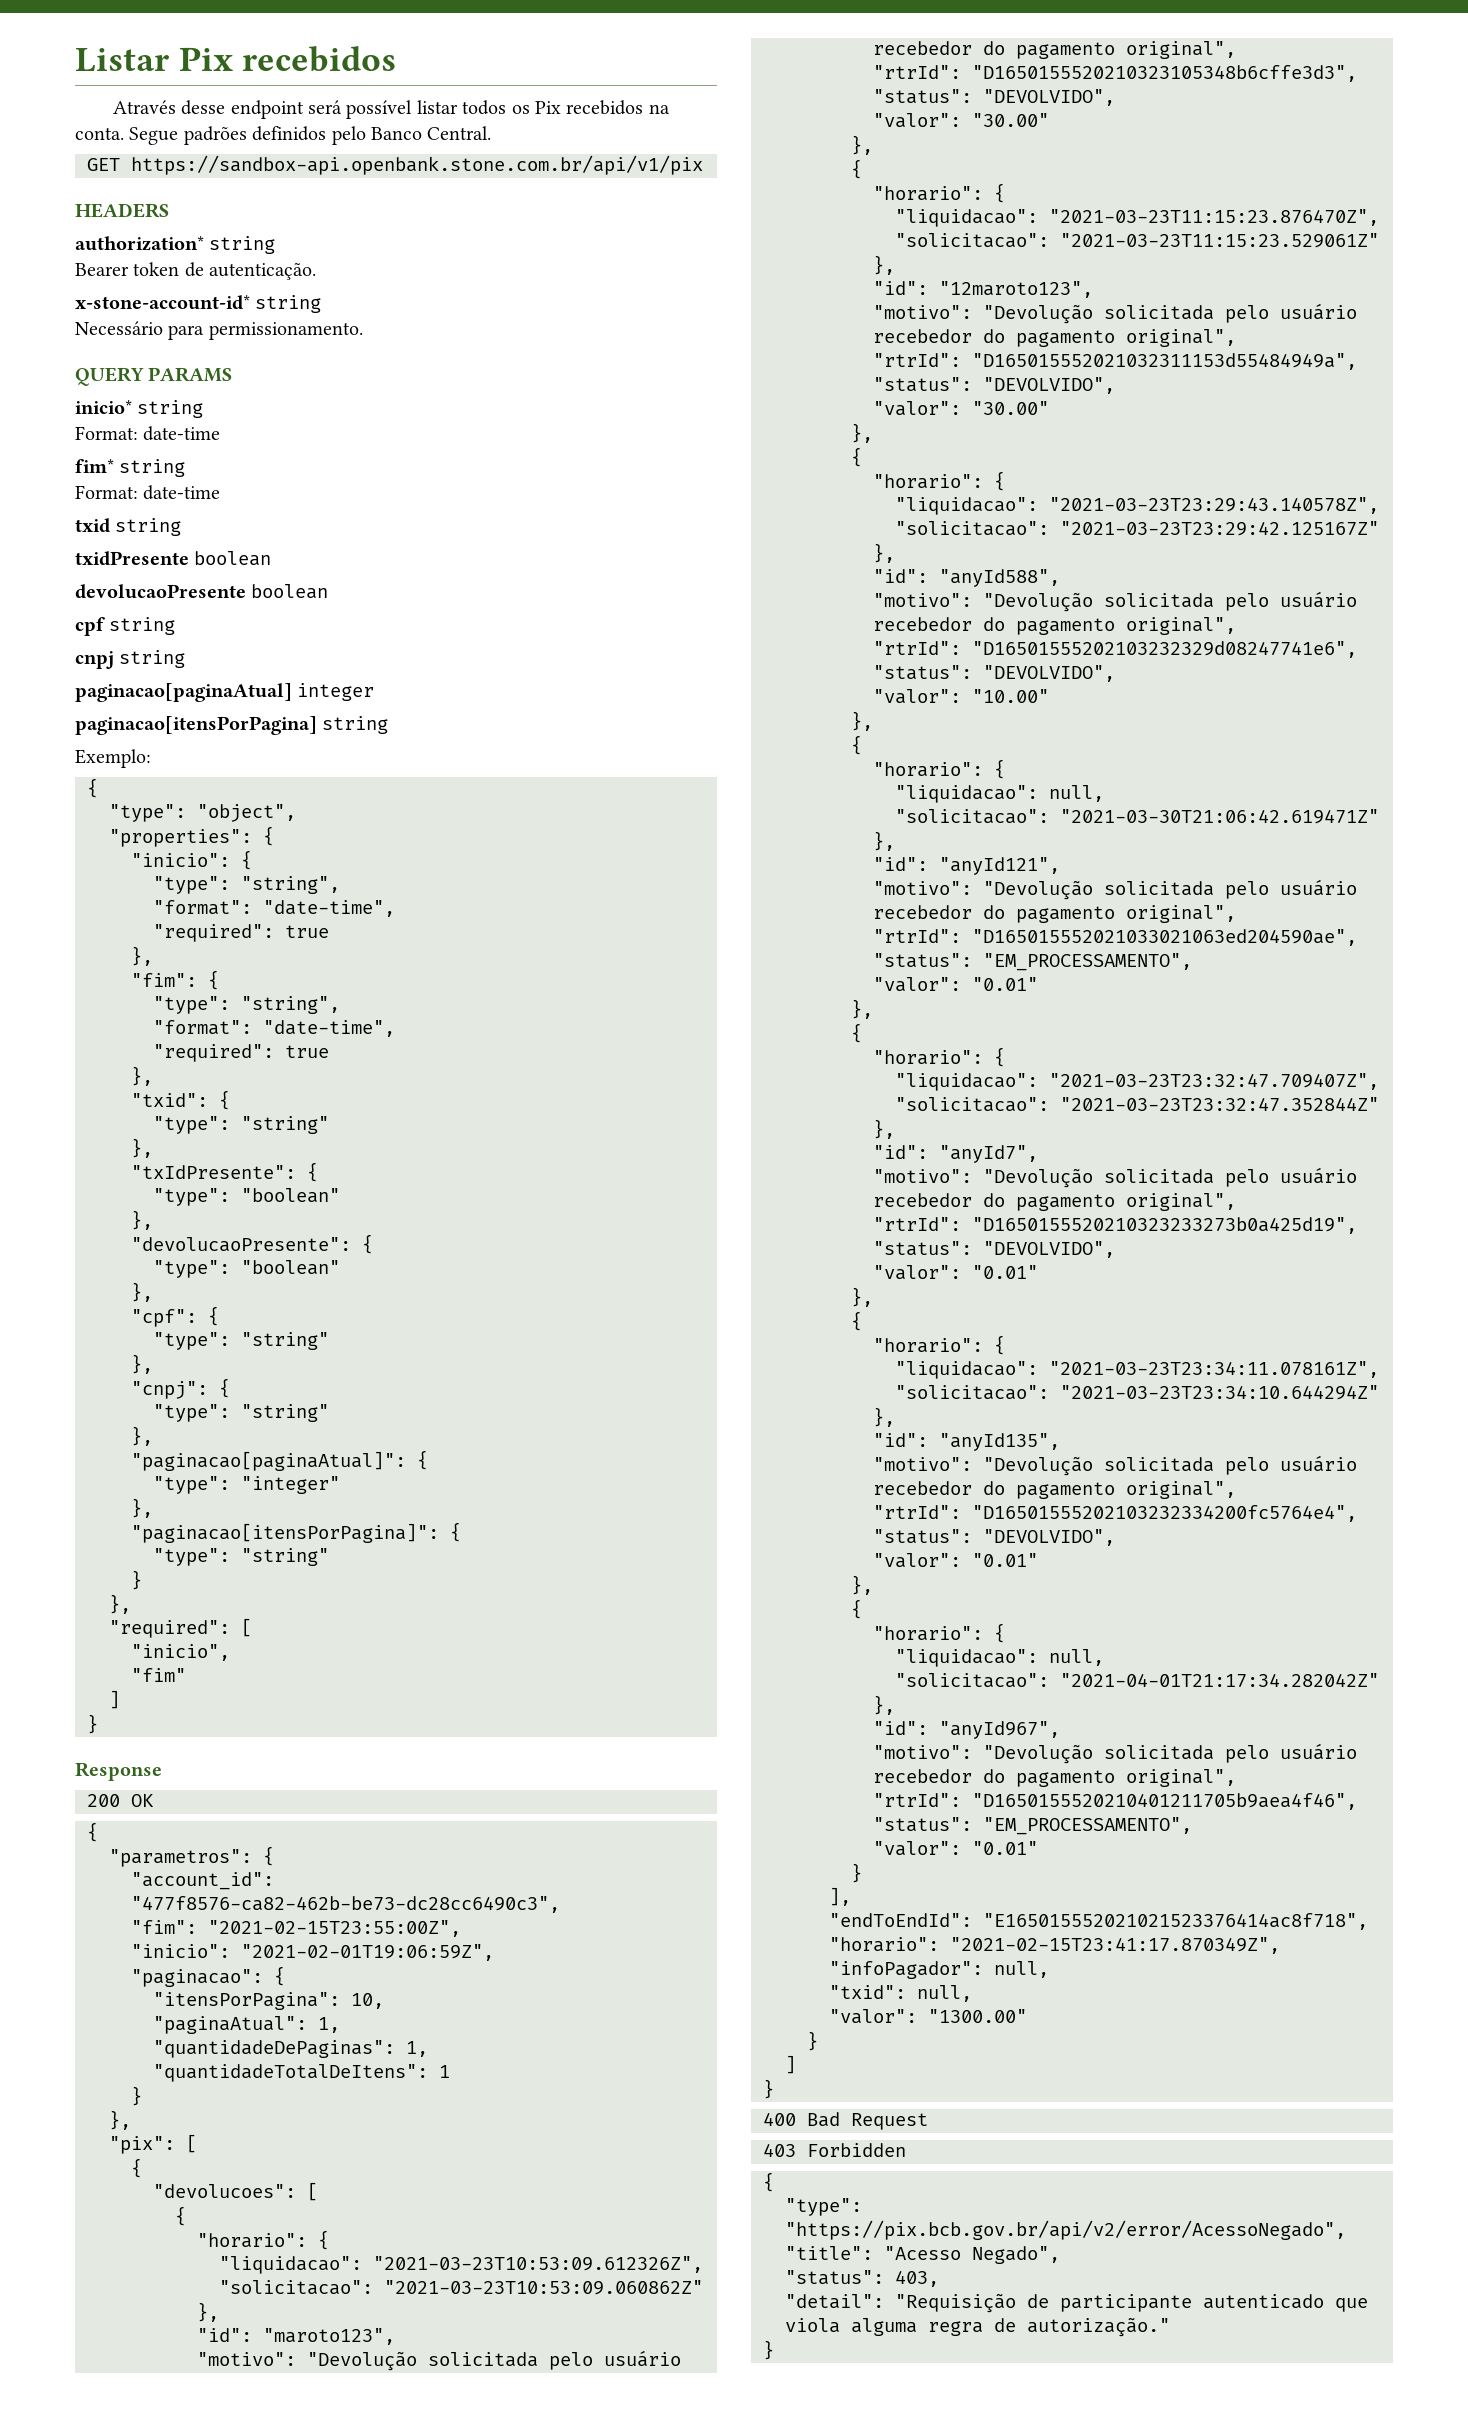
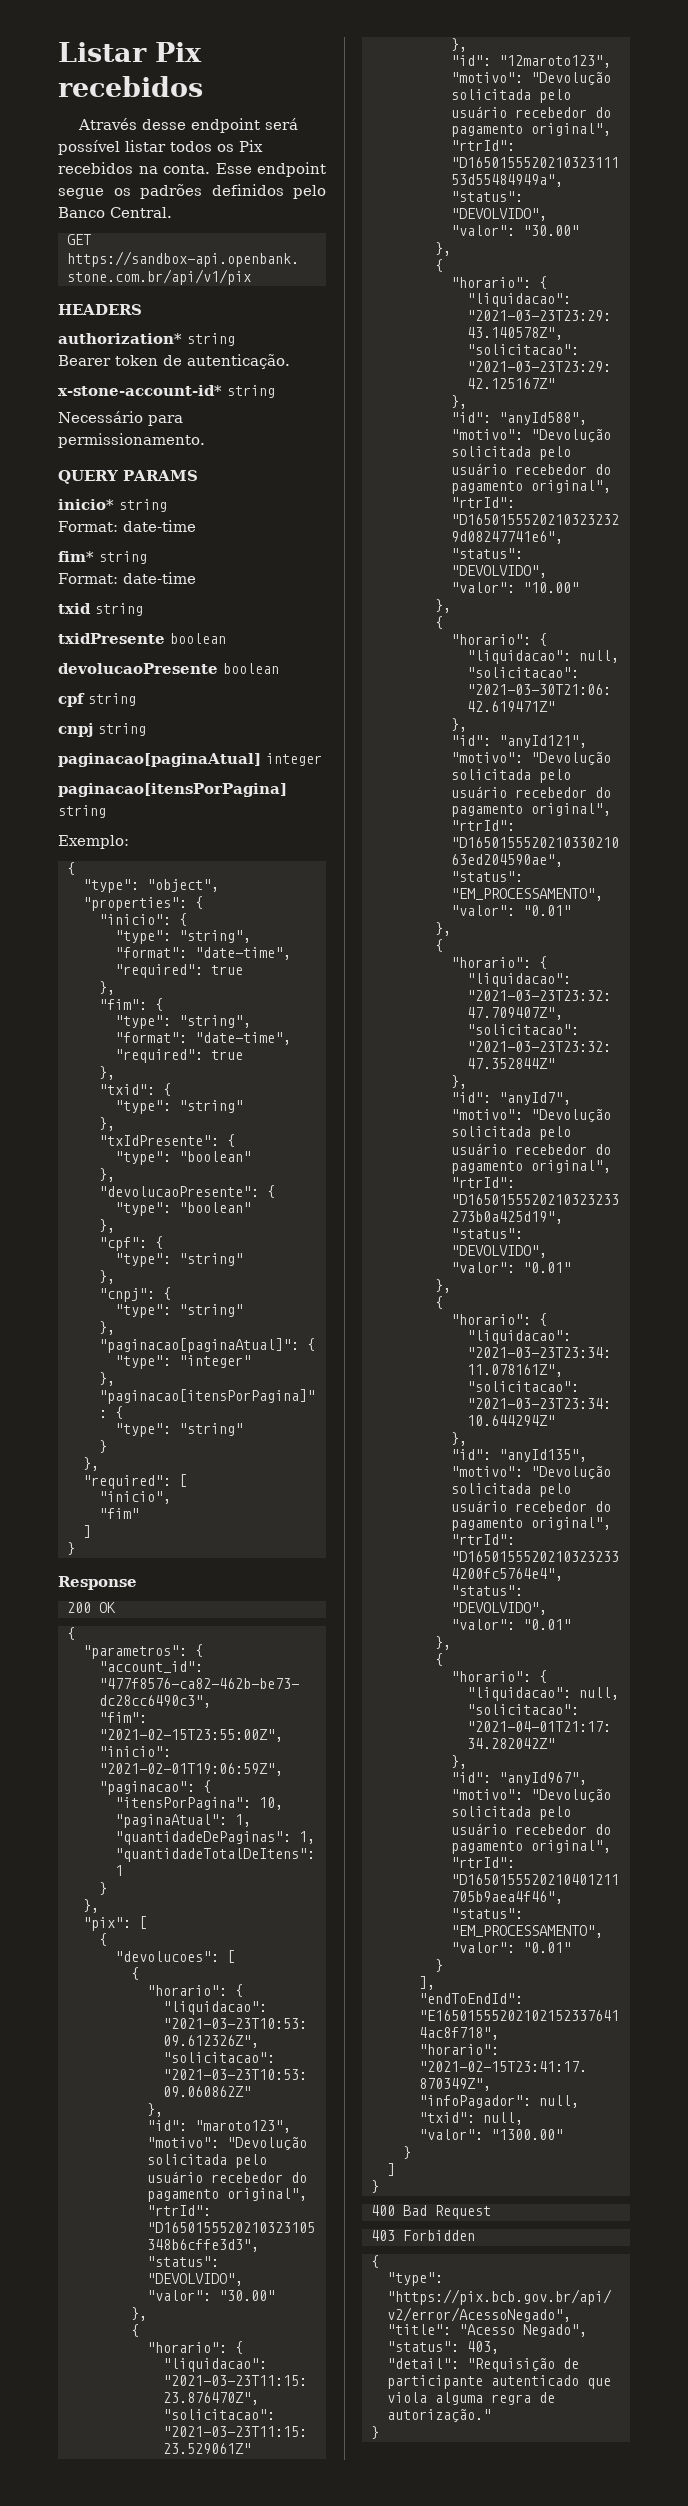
[129,127,179,145] Segue -> [215,162,326,177] [58,188,131,199] Esse endpoint segue os

